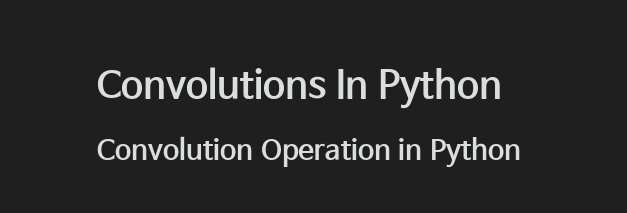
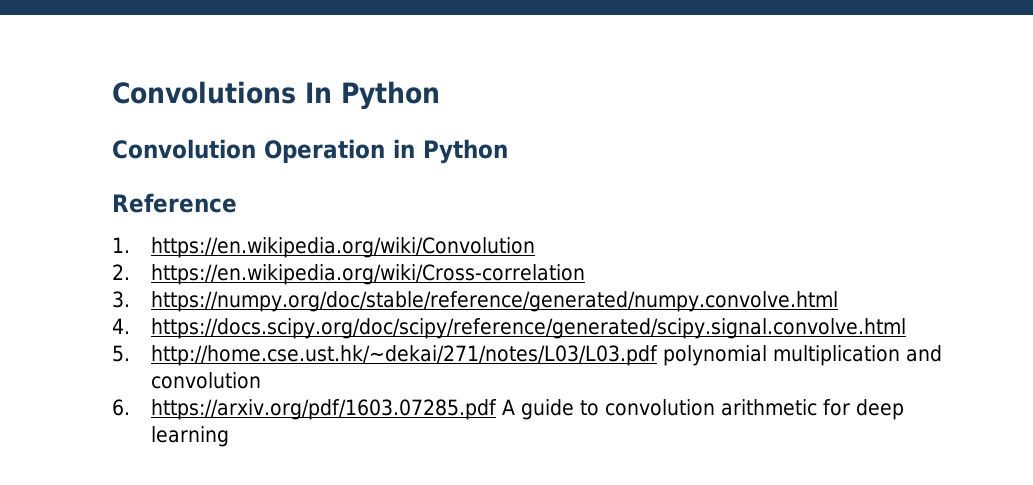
(521, 152) none -> [112,193,237,213] [112,237,535,258] [112,264,585,285] [112,291,838,312] [112,318,906,339] [112,345,942,366] [150,372,261,389] [112,399,904,420] [150,426,229,447] // Reference // 1. https://en.wikipedia.org/wiki/Convolution // 2. https://en.wikipedia.org/wiki/Cross-correlation // 3. https://numpy.org/doc/stable/reference/generated/numpy.convolve.html // 4. https://docs.scipy.org/doc/scipy/reference/generated/scipy.signal.convolve.html // 5. http://home.cse.ust.hk/~dekai/271/notes/L03/L03.pdf polynomial multiplication and convolution // 6. https://arxiv.org/pdf/1603.07285.pdf A guide to convolution arithmetic for deep learning

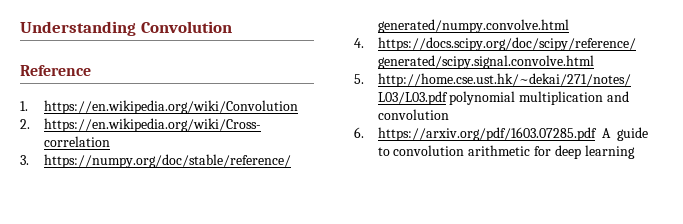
[112,81,440,110] [112,139,508,164] Convolutions In Python // Convolution Operation in Python -> [20,21,232,36] Understanding Convolution

